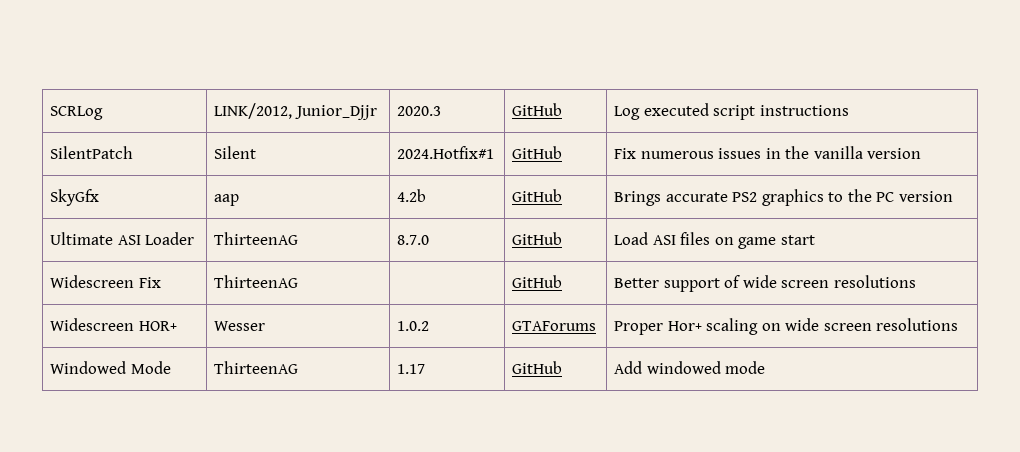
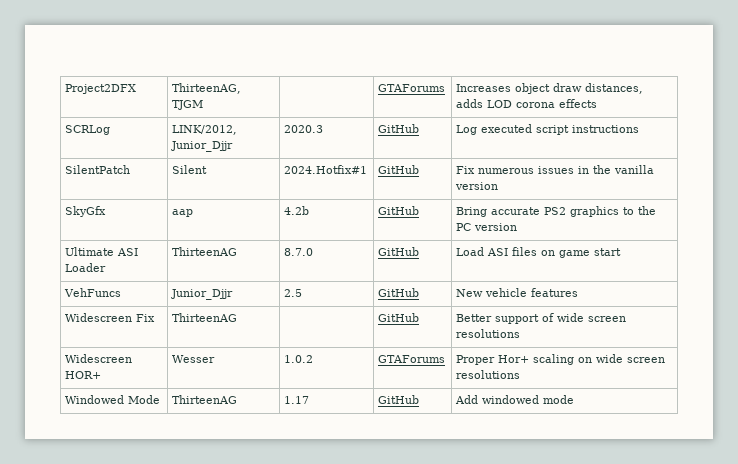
(50, 113) none -> [65,84,137,94] [172,83,242,94] [172,100,204,110] [378,84,446,92] [456,83,644,94] [456,99,598,108] Project2DFX | ThirteenAG, TJGM | | GTAForums | Increases object draw distances, adds LOD corona effects //
[614,191,662,206] Brings -> [456,207,488,217] Bring
(815, 240) none -> [64,288,122,297] [171,289,234,300] [284,289,303,297] [378,288,420,297] [456,288,579,297] // VehFuncs | Junior_Djjr | 2.5 | GitHub | New vehicle features

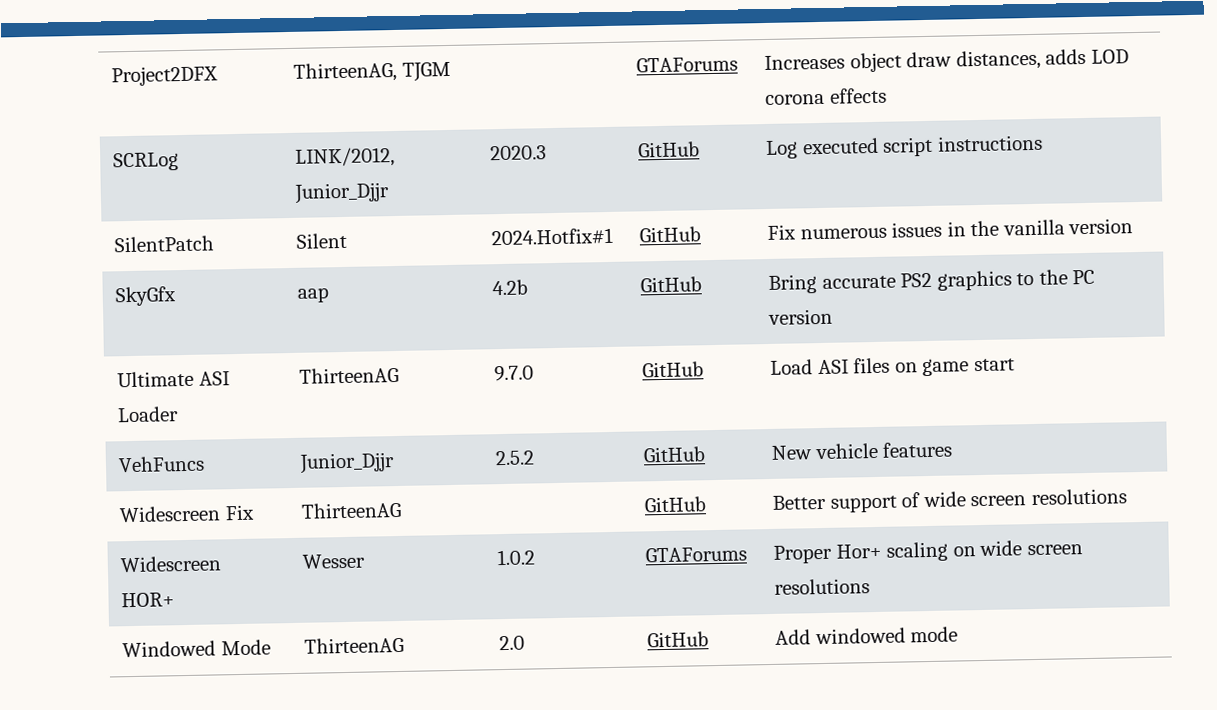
[284,248,314,256] 8.7.0 -> [494,365,535,382] 9.7.0
[284,289,303,297] 2.5 -> [495,450,536,466] 2.5.2
[284,396,310,404] 1.17 -> [499,635,526,651] 2.0

